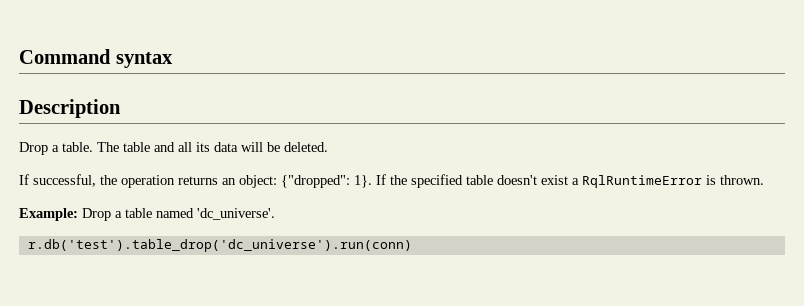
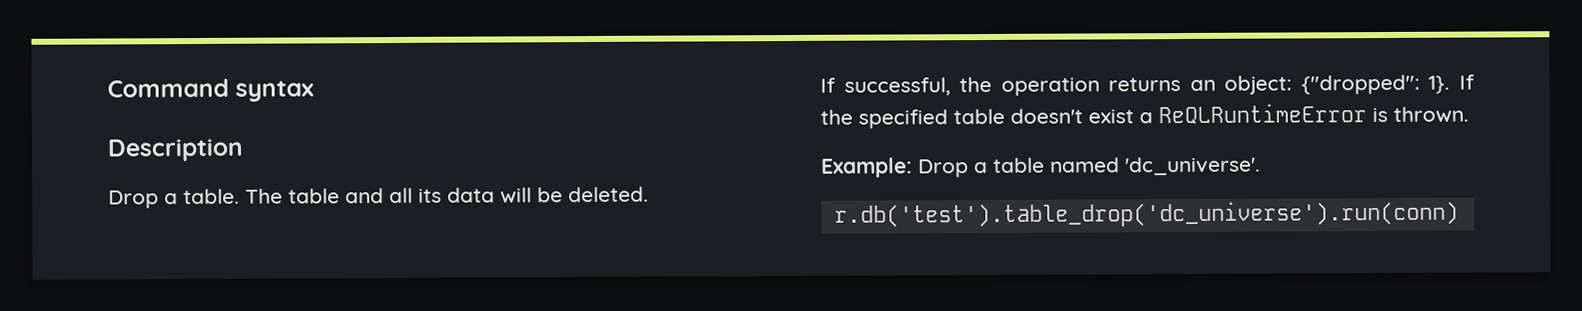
[582,175,702,188] RqlRuntimeError -> [1158,103,1367,125] ReQLRuntimeError

